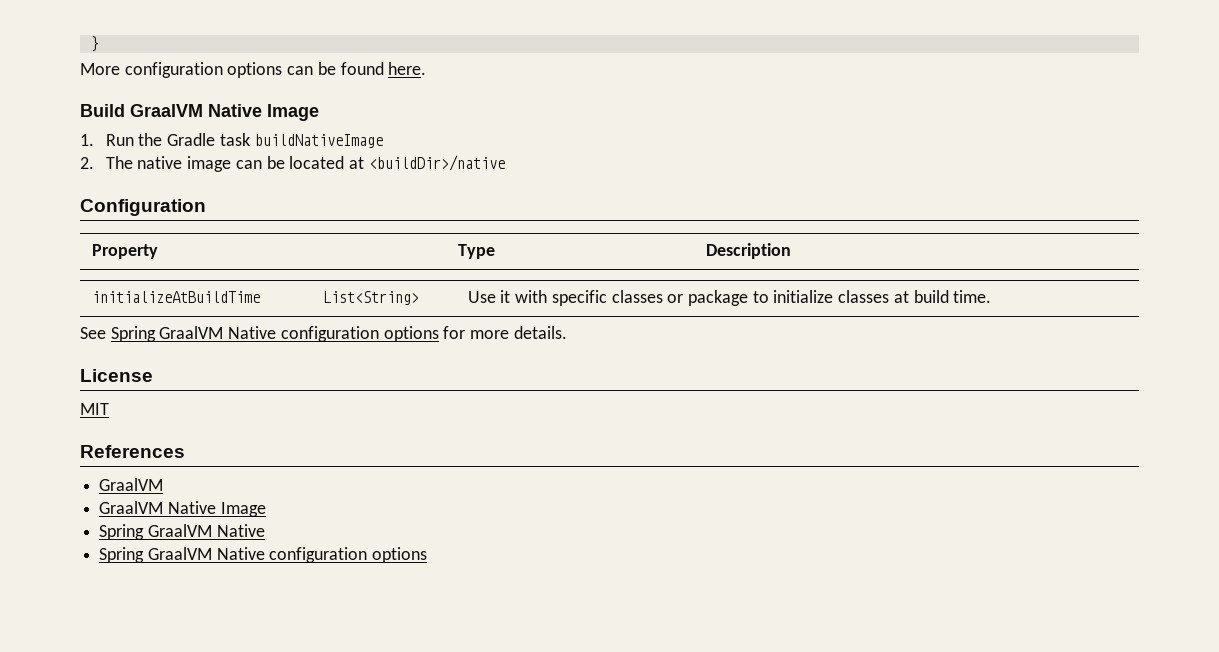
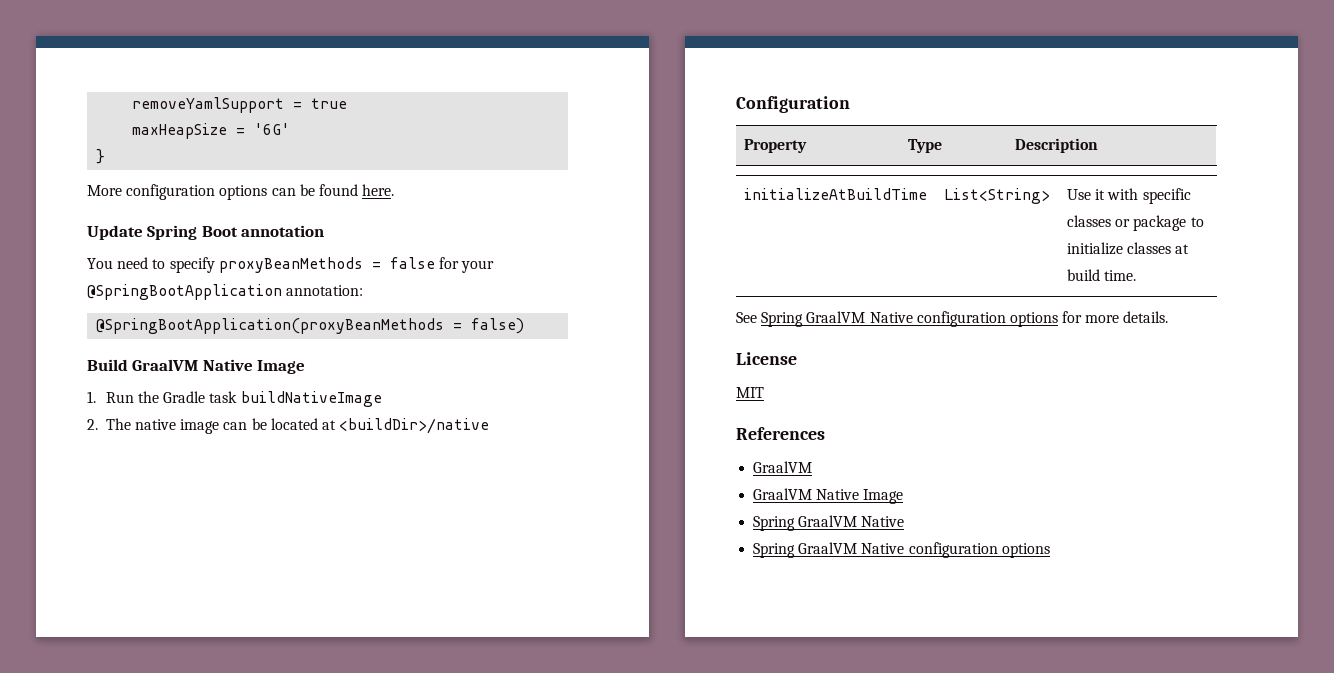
(90, 44) none -> [132,97,348,113] [132,123,291,139] removeYamlSupport = true // maxHeapSize = '6G' //
(427, 68) none -> [87,225,325,240] [87,257,495,273] [87,284,364,300] [96,318,525,334] // Update Spring Boot annotation // You need to specify proxyBeanMethods = false for your @SpringBootApplication annotation: // @SpringBootApplication(proxyBeanMethods = false)

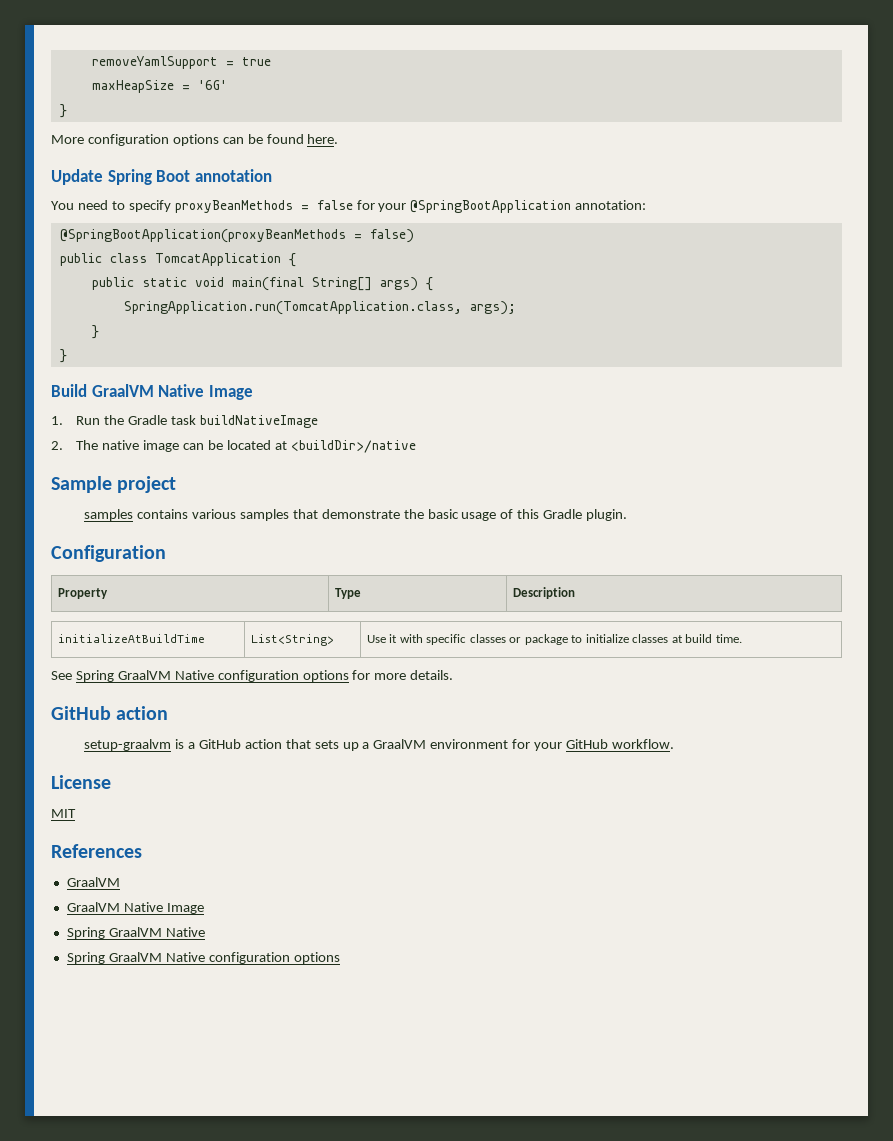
(525, 326) none -> [59,253,296,267] [91,277,433,291] [123,301,516,315] [91,325,99,339] [59,349,67,363] // public class TomcatApplication { // public static void main(final String[] args) { // SpringApplication.run(TomcatApplication.class, args); // } // }
(490, 426) none -> [51,476,177,493] [84,509,628,521] // Sample project // samples contains various samples that demonstrate the basic usage of this Gradle plugin.
(1169, 317) none -> [51,706,169,720] [84,739,674,751] // GitHub action // setup-graalvm is a GitHub action that sets up a GraalVM environment for your GitHub workflow.

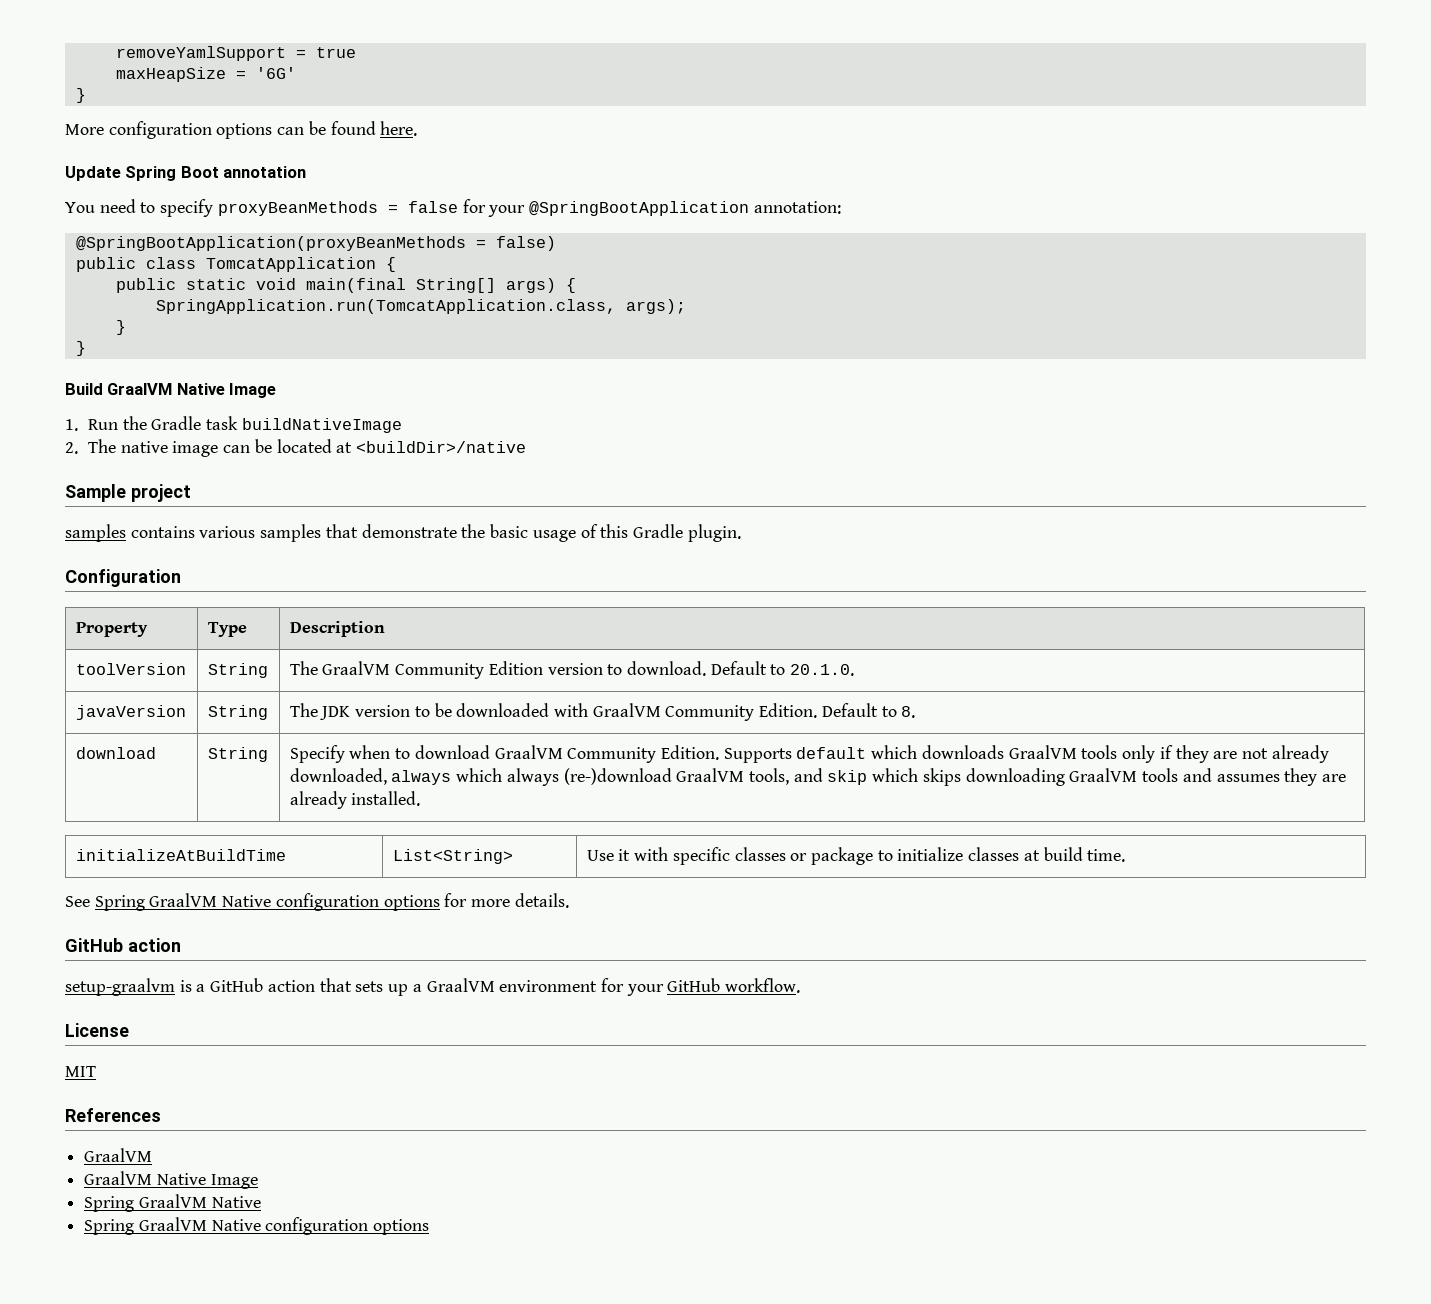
(575, 593) none -> [75,663,186,675] [207,663,268,678] [289,661,855,679] [75,705,186,720] [207,705,268,720] [289,703,916,721] [75,747,156,759] [207,747,268,762] [289,745,1329,763] [289,768,1346,786] [289,791,421,809] // toolVersion | String | The GraalVM Community Edition version to download. Default to 20.1.0. // javaVersion | String | The JDK version to be downloaded with GraalVM Community Edition. Default to 8. // download | String | Specify when to download GraalVM Community Edition. Supports default which downloads GraalVM tools only if they are not already downloaded, always which always (re-)download GraalVM tools, and skip which skips downloading GraalVM tools and assumes they are already installed.

